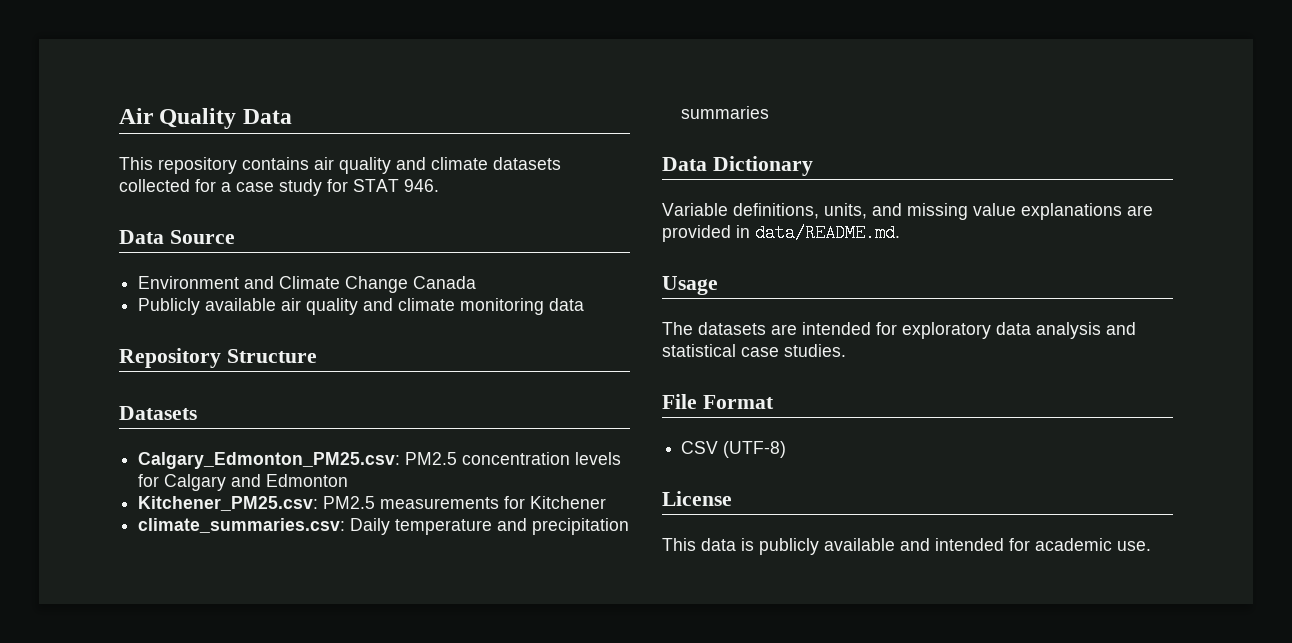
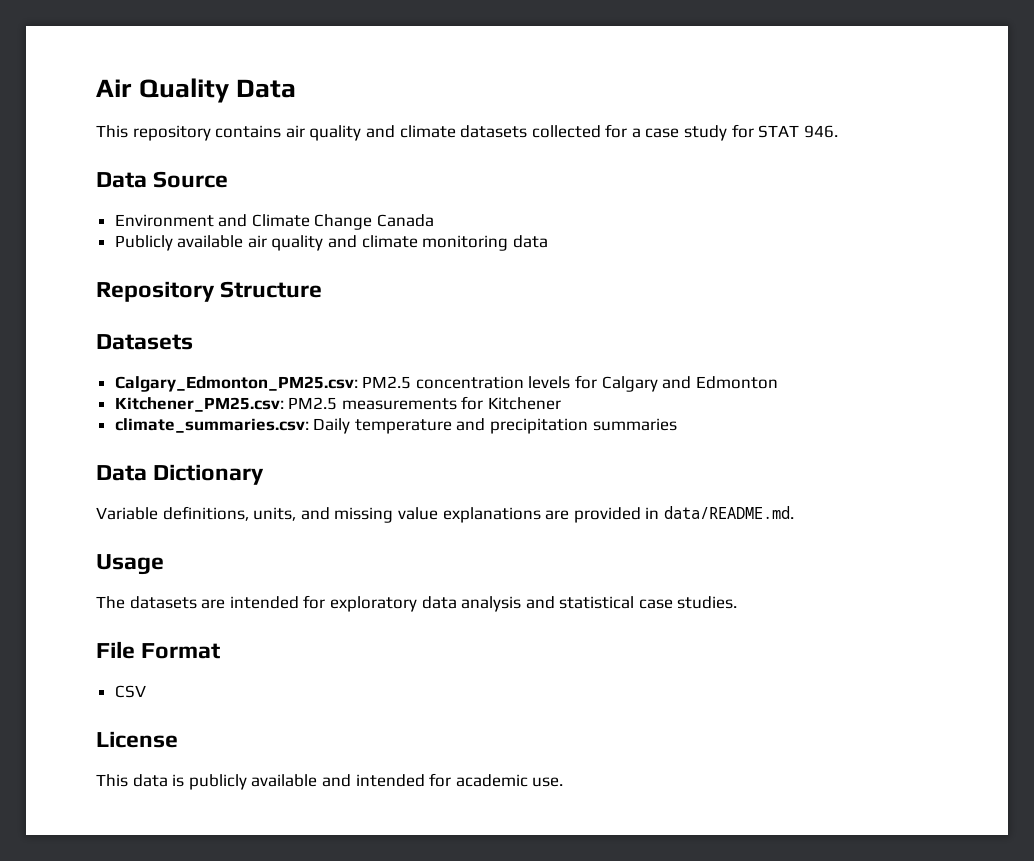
[723,441,787,458] (UTF-8) -> (146, 691) none

